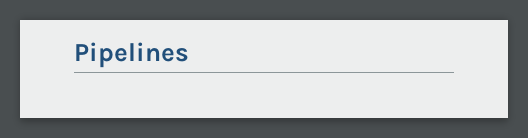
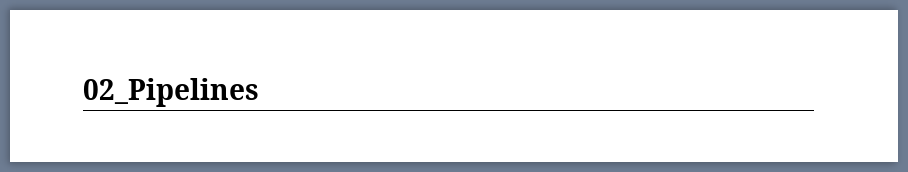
[74,42,189,68] Pipelines -> [83,78,259,107] 02_Pipelines

